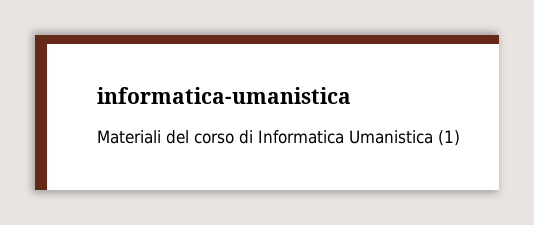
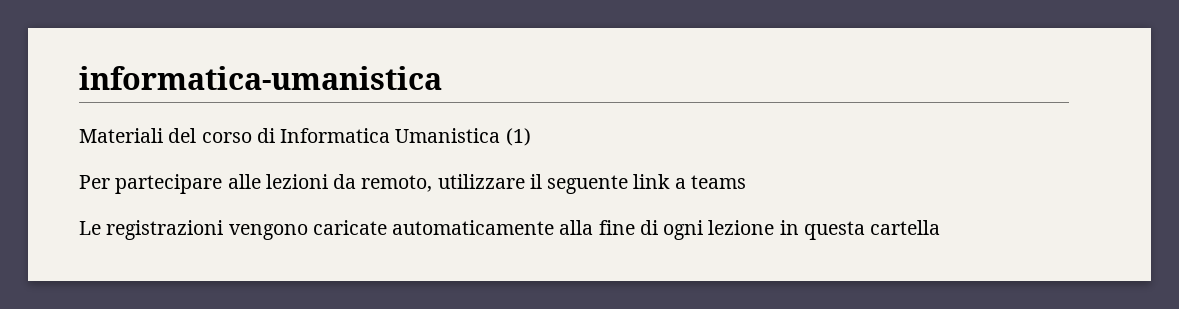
(460, 138) none -> [79,174,746,194] [79,220,941,240] // Per partecipare alle lezioni da remoto, utilizzare il seguente link a teams // Le registrazioni vengono caricate automaticamente alla fine di ogni lezione in questa cartella

